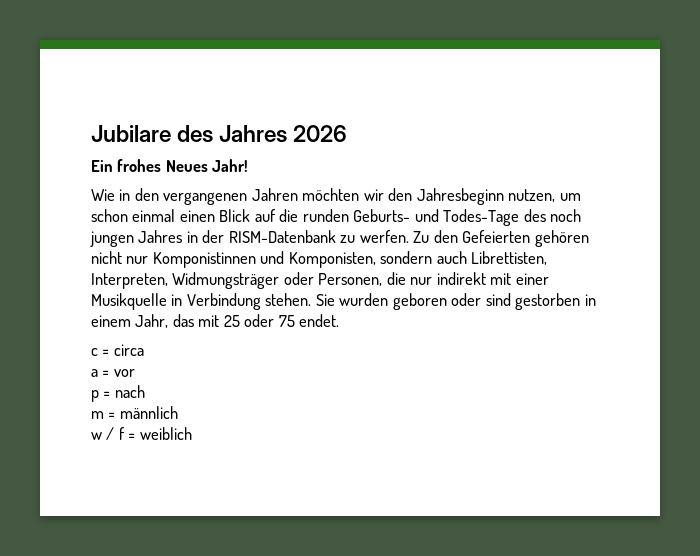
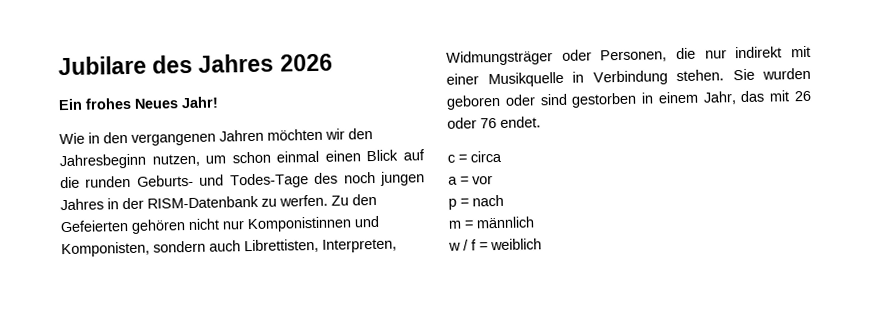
[223,314,295,327] 25 oder 75 -> [794,90,811,102] [447,117,497,129] 26 oder 76

